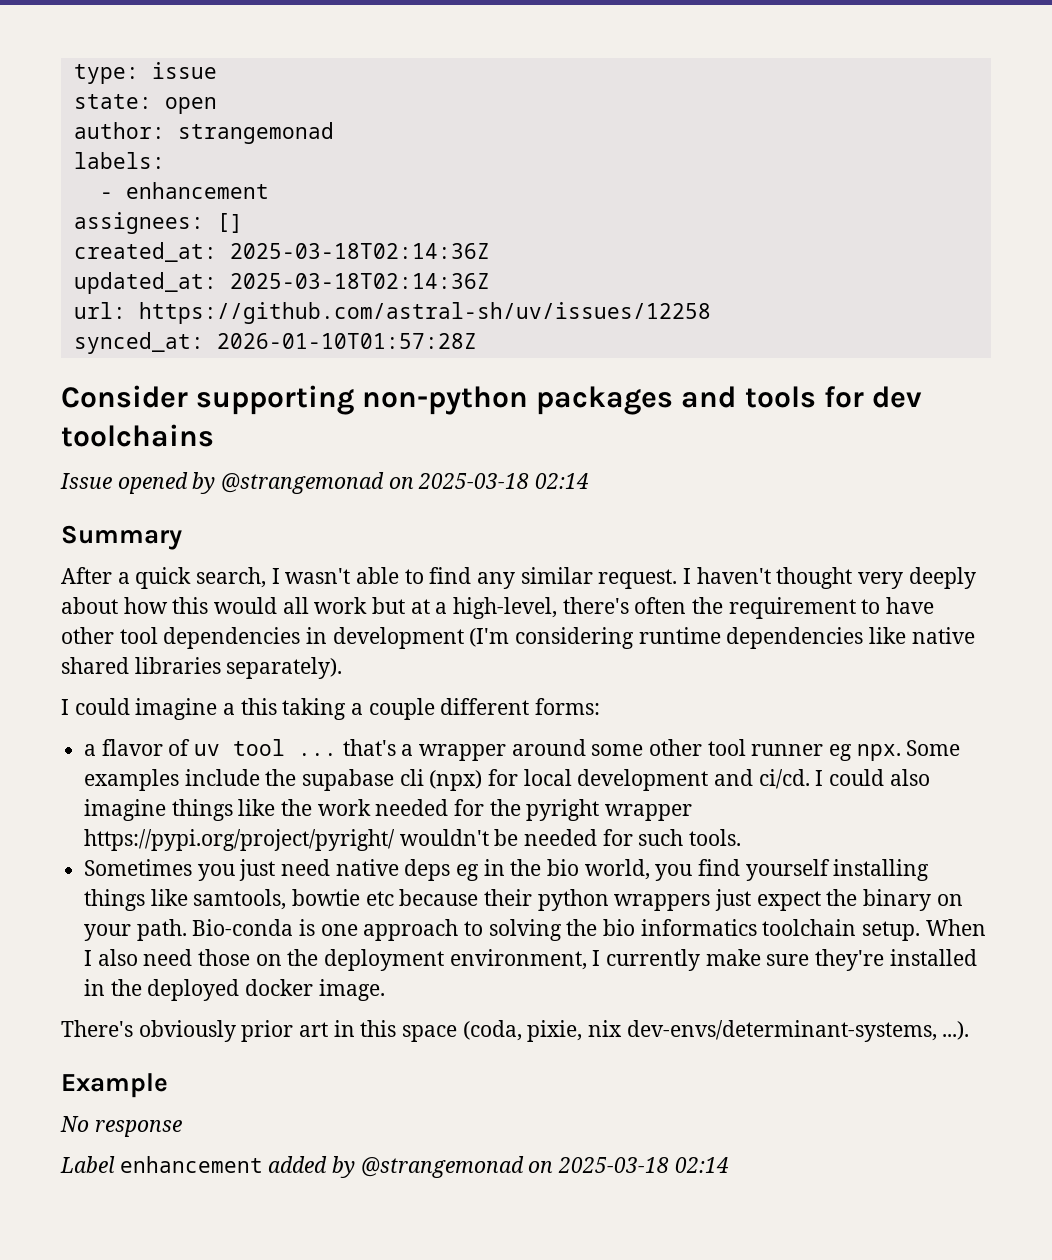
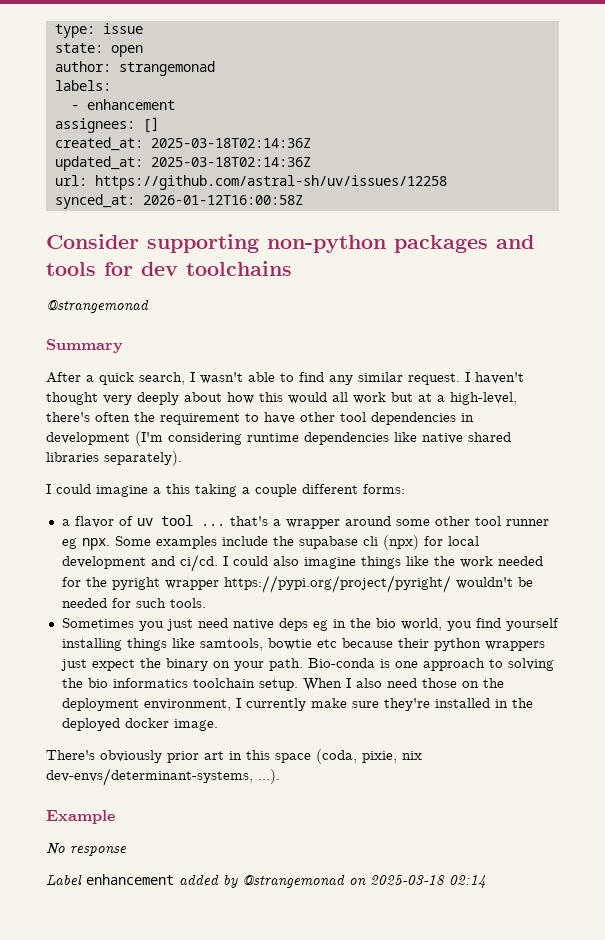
[216,333,477,349] 2026-01-10T01:57:28Z -> [142,195,303,205] 2026-01-12T16:00:58Z
[60,472,590,494] Issue opened by @strangemonad on 2025-03-18 02:14 -> [46,299,149,313] @strangemonad

